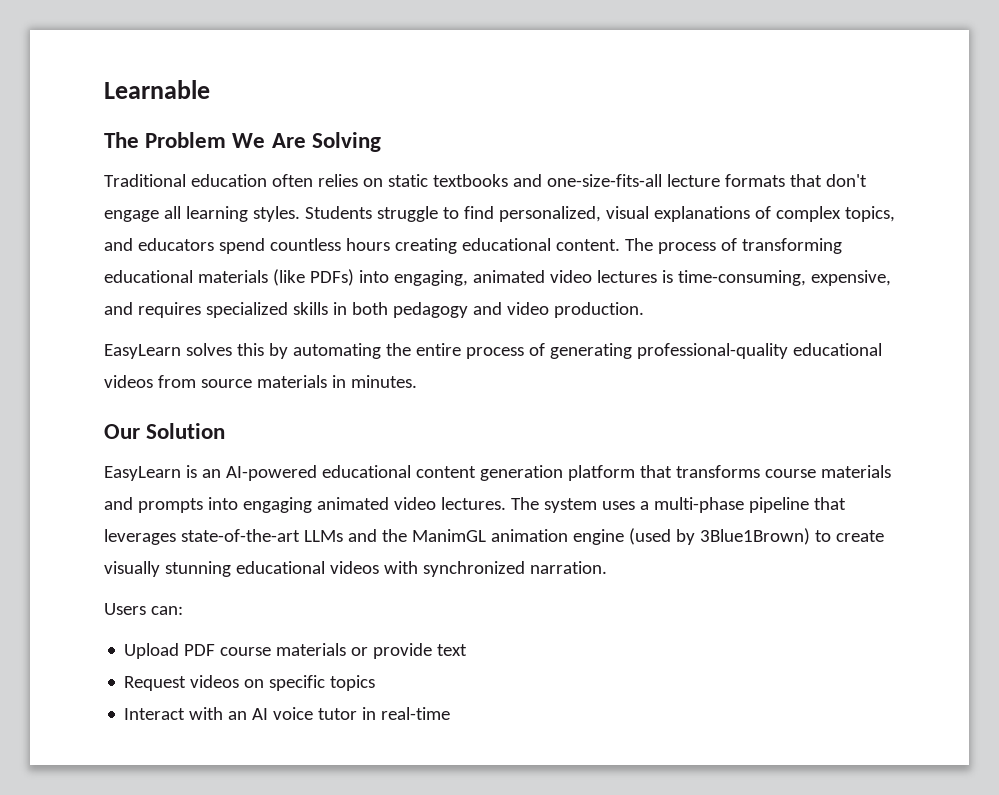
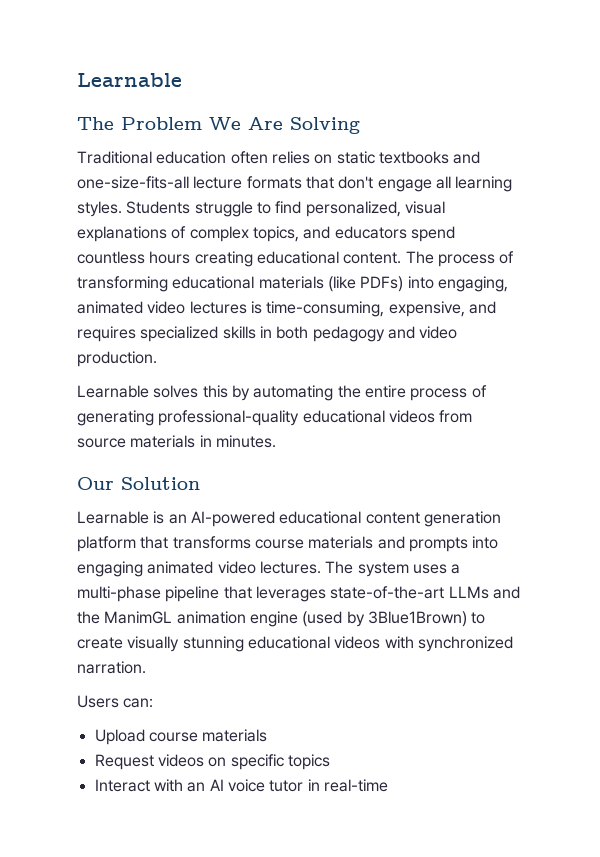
[104,344,181,359] EasyLearn -> [77,385,149,398] Learnable
[104,466,181,481] EasyLearn -> [77,511,149,524] Learnable
[184,643,468,659] PDF course materials or provide text -> [148,729,268,742] course materials

